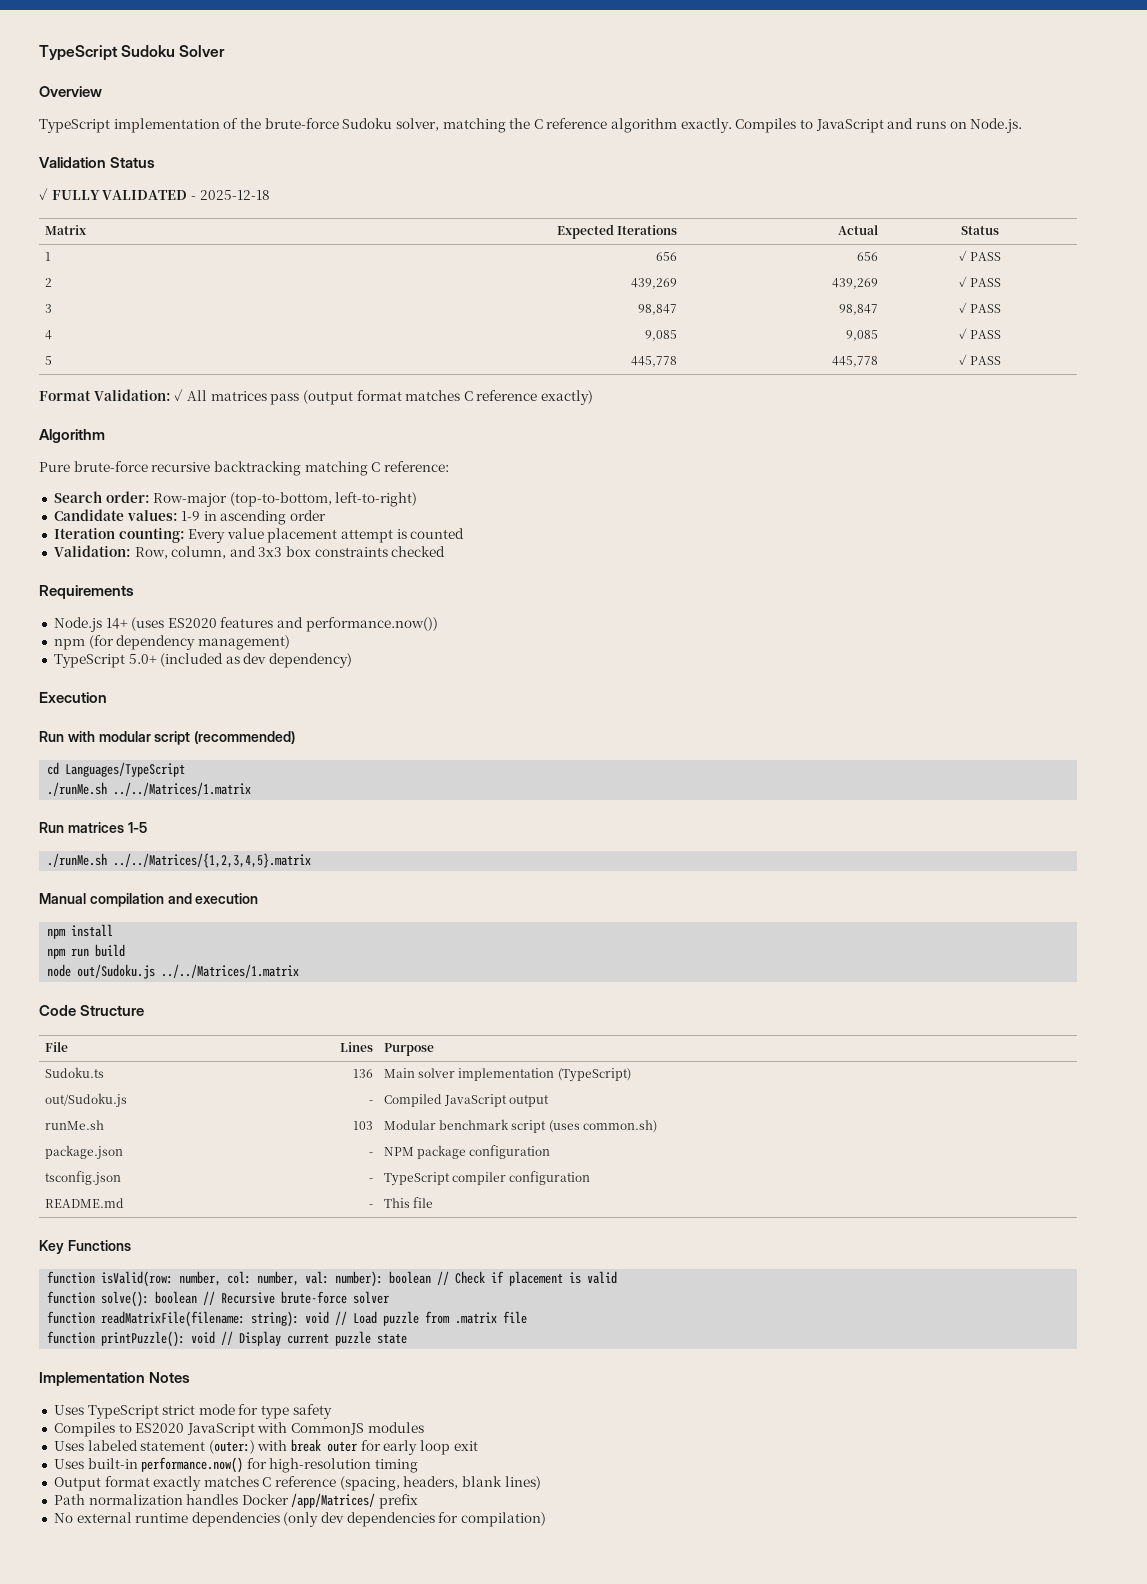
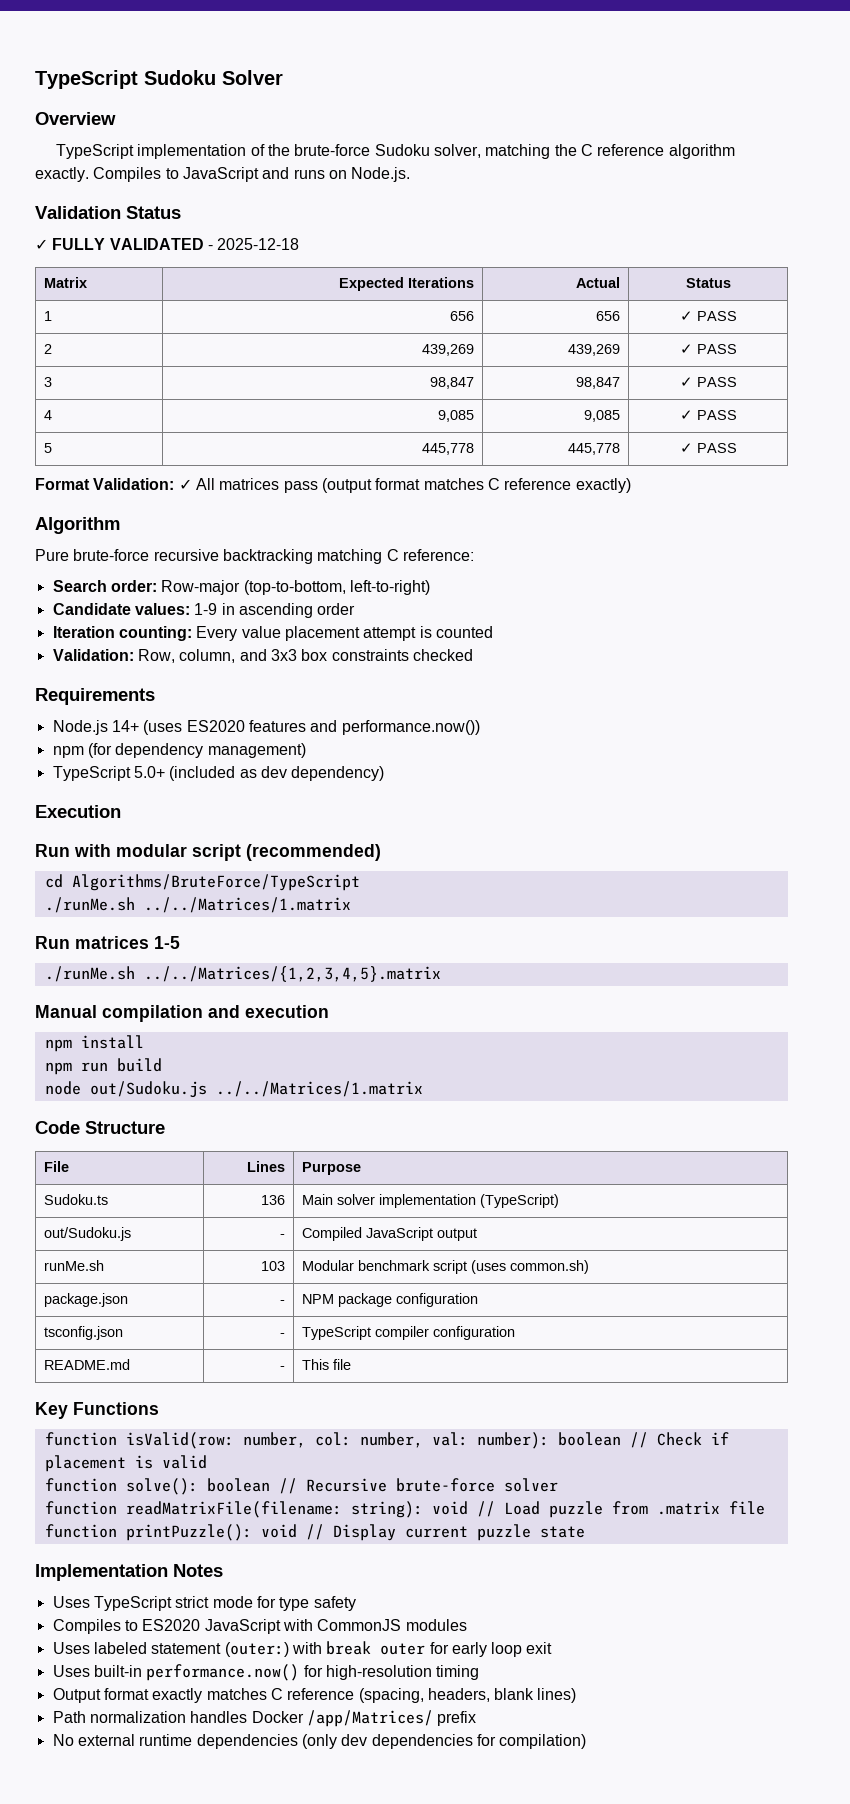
[65,762,186,777] Languages/TypeScript -> [71,874,360,891] Algorithms/BruteForce/TypeScript

